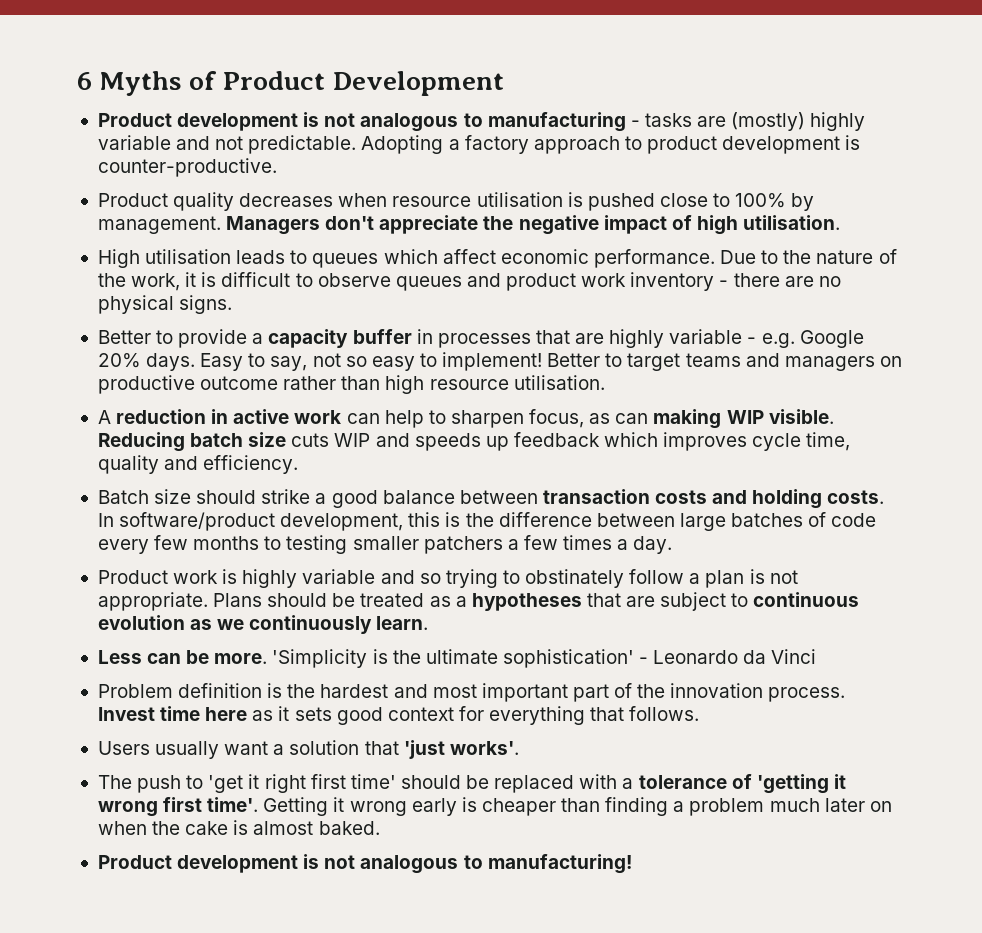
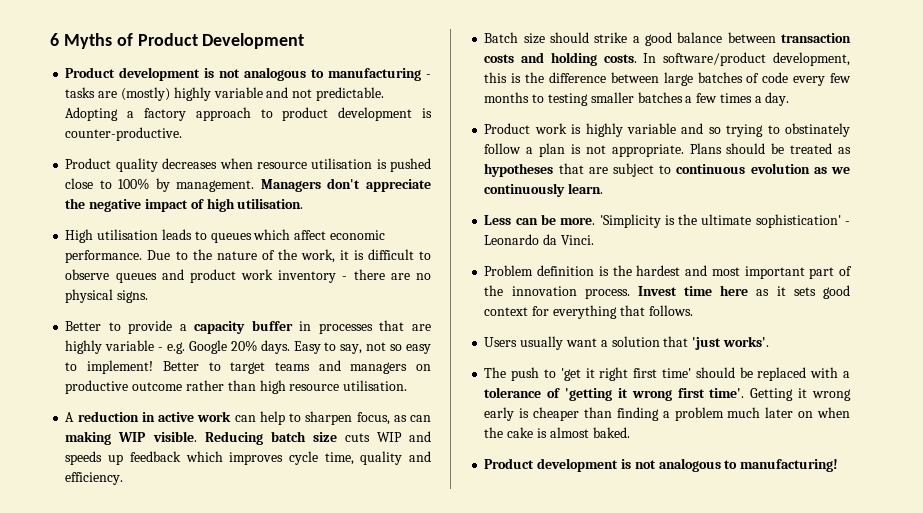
[423,536,503,554] patchers -> [637,92,683,103] batches
[455,596,467,607] a -> (851, 150) none
[771,649,817,664] Vinci -> [560,235,594,245] Vinci.

